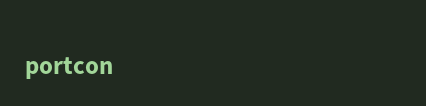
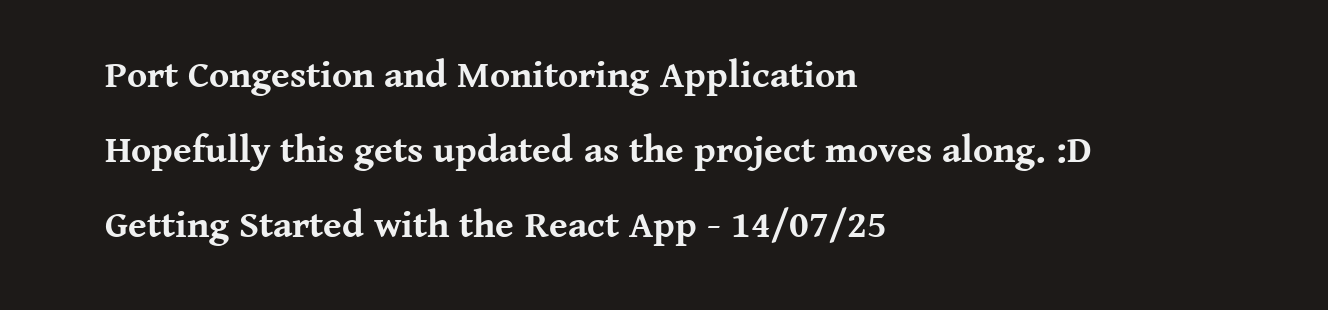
[25,57,113,79] portcon -> [105,58,858,96] [105,133,1093,171] [105,207,887,246] Port Congestion and Monitoring Application // Hopefully this gets updated as the project moves along. :D // Getting Started with the React App - 14/07/25

